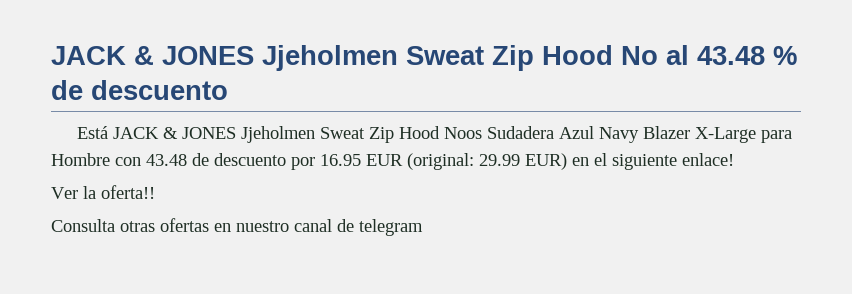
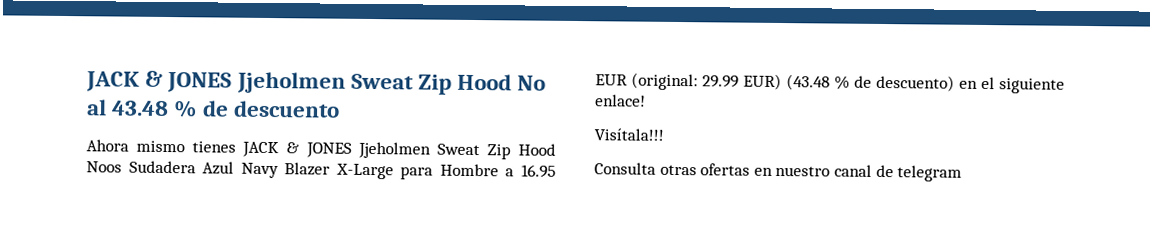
[77,126,109,139] Está -> [86,139,237,153] Ahora mismo tienes
[115,153,315,170] con 43.48 de descuento por -> [505,168,515,177] a
(567, 161) none -> [786,74,955,92] (43.48 % de descuento)
[51,185,155,199] Ver la oferta!! -> [594,128,664,141] Visítala!!!

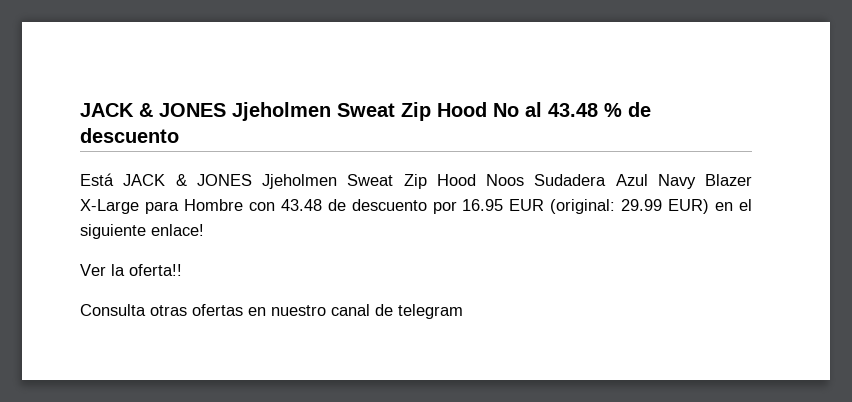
[86,139,237,153] Ahora mismo tienes -> [80,173,114,186] Está
[505,168,515,177] a -> [248,199,457,214] con 43.48 de descuento por
[786,74,955,92] (43.48 % de descuento) -> (710, 206) none
[594,128,664,141] Visítala!!! -> [80,264,182,276] Ver la oferta!!

